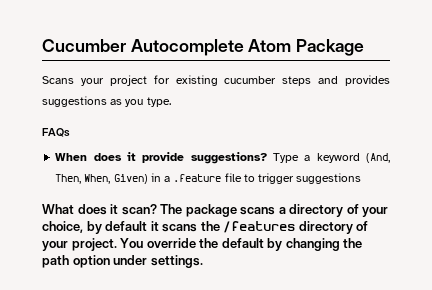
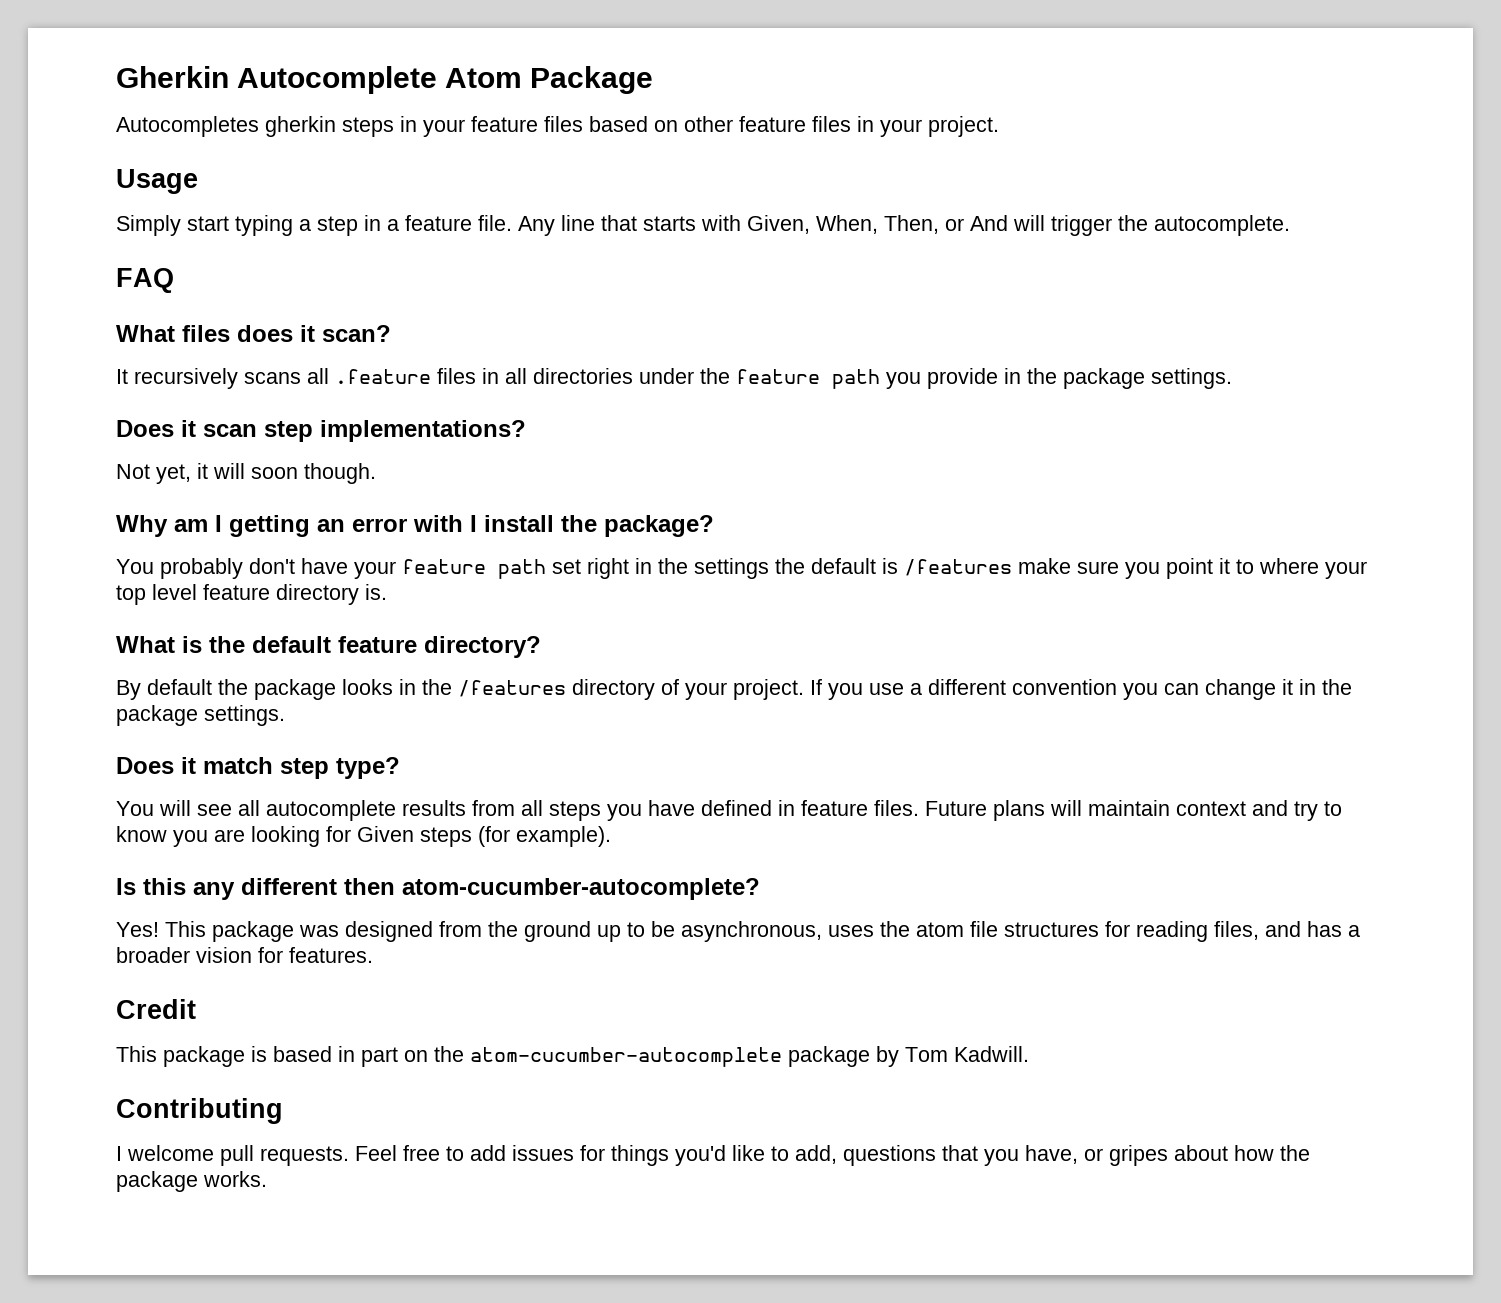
[42,39,126,52] Cucumber -> [116,66,229,88] Gherkin
[42,75,390,86] [42,96,171,107] [42,128,70,137] [55,152,391,164] [55,173,362,184] [42,204,74,214] Scans your project for existing cucumber steps and provides suggestions as you type. // FAQs // When does it provide suggestions? Type a keyword (And, Then, When, Given) in a .feature file to trigger suggestions // What -> [116,116,999,137] [116,169,198,194] [116,215,1290,236] [116,268,174,293] [116,325,230,342] Autocompletes gherkin steps in your feature files based on other feature files in your project. // Usage // Simply start typing a step in a feature file. Any line that starts with Given, When, Then, or And will trigger the autocomplete. // FAQ // What files
[160,204,389,217] [42,221,198,234] The package scans a directory of your choice, by default it scans -> [116,368,1232,389] [116,420,526,442] [116,463,376,484] [116,515,714,537] [116,558,1367,579] [116,584,387,605] [116,636,541,658] [116,679,416,700] // It recursively scans all .feature files in all directories under the feature path you provide in the package settings. // Does it scan step implementations? // Not yet, it will soon though. // Why am I getting an error with I install the package? // You probably don't have your feature path set right in the settings the default is /features make sure you point it to where your top level feature directory is. // What is the default feature directory? // By default the package looks in
[120,238,363,251] [42,255,203,268] You override the default by changing the path option under settings. -> [810,679,1352,700] [116,705,285,726] [116,757,400,779] [116,800,1342,821] [116,826,611,847] [116,878,760,900] [116,921,1360,942] [116,947,373,963] [116,999,196,1019] [116,1046,1029,1067] [116,1098,283,1124] [116,1145,1310,1166] [116,1171,267,1192] If you use a different convention you can change it in the package settings. // Does it match step type? // You will see all autocomplete results from all steps you have defined in feature files. Future plans will maintain context and try to know you are looking for Given steps (for example). // Is this any different then atom-cucumber-autocomplete? // Yes! This package was designed from the ground up to be asynchronous, uses the atom file structures for reading files, and has a broader vision for features. // Credit // This package is based in part on the atom-cucumber-autocomplete package by Tom Kadwill. // Contributing // I welcome pull requests. Feel free to add issues for things you'd like to add, questions that you have, or gripes about how the package works.

